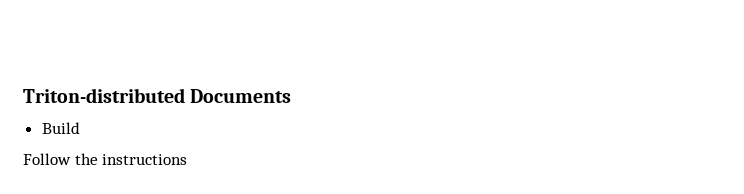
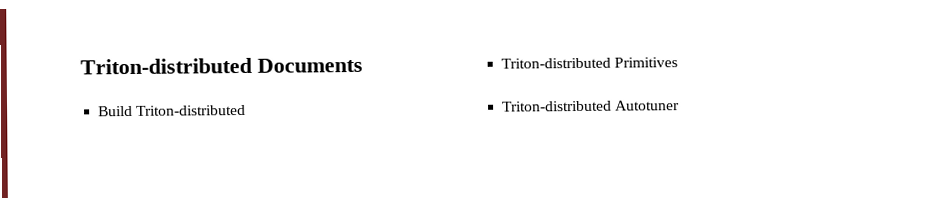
[23,153,188,165] // Follow the instructions -> [136,104,247,116] [501,57,679,69] [502,100,681,112] Triton-distributed // Triton-distributed Primitives // Triton-distributed Autotuner

